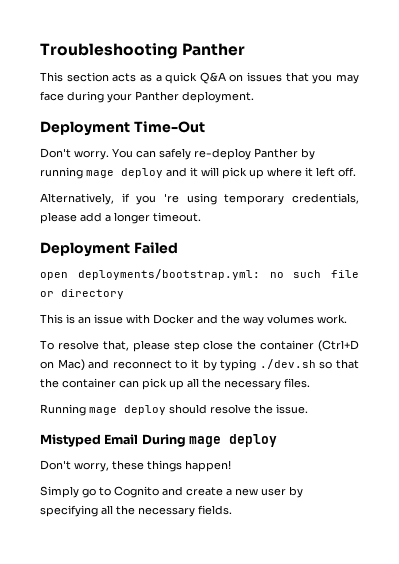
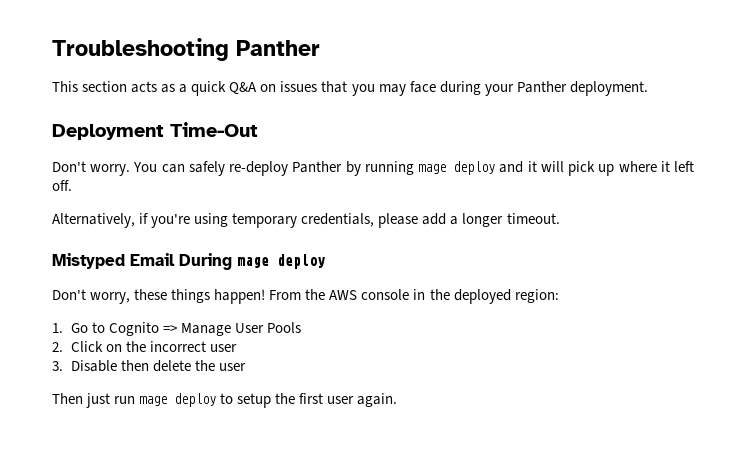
[136,193,179,205] you 're -> [151,214,191,228] you're
[40,242,178,257] [40,269,359,280] [40,289,124,299] [40,314,347,326] [40,340,359,352] [40,359,359,371] [40,378,310,390] [40,404,308,416] // Deployment Failed // open deployments/bootstrap.yml: no such file or directory // This is an issue with Docker and the way volumes work. // To resolve that, please step close the container (Ctrl+D on Mac) and reconnect to it by typing ./dev.sh so that the container can pick up all the necessary files. // Running mage deploy should resolve the issue. -> (560, 218) none
[40,486,303,498] [40,505,232,517] // Simply go to Cognito and create a new user by specifying all the necessary fields. -> [269,289,559,304] [52,322,302,336] [52,341,238,352] [52,360,247,372] [52,393,398,408] From the AWS console in the deployed region: // 1. Go to Cognito => Manage User Pools // 2. Click on the incorrect user // 3. Disable then delete the user // Then just run mage deploy to setup the first user again.

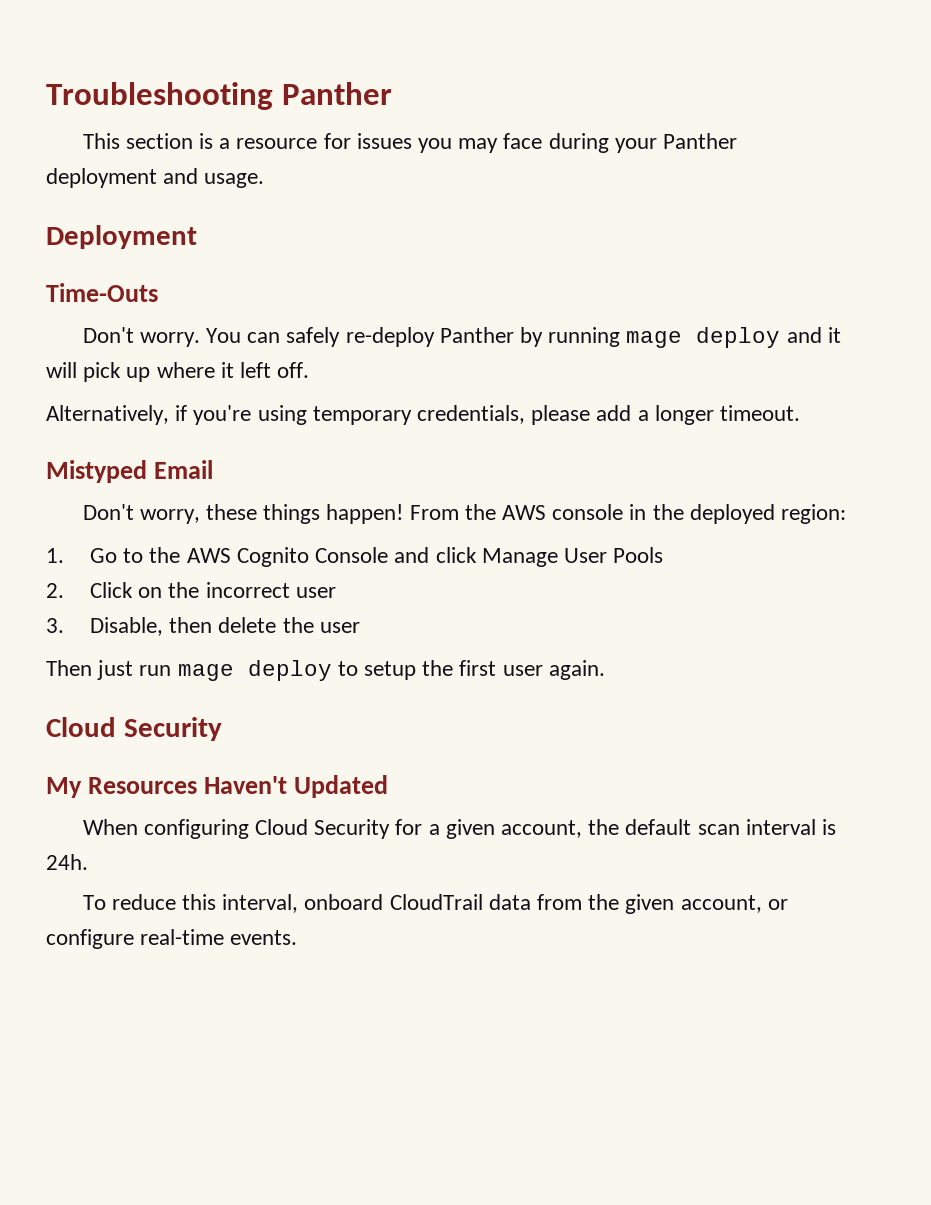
[131,81,348,96] acts as a quick Q&A on issues that -> [199,133,412,149] is a resource for issues
[569,81,648,96] deployment. -> [46,168,265,188] deployment and usage.
[170,122,258,137] Time-Out -> [46,283,158,302] // Time-Outs
[179,253,325,270] During mage deploy -> (214, 469) none
[109,322,178,336] Cognito => -> [149,547,477,567] the AWS Cognito Console and click
[71,360,118,372] Disable -> [90,617,164,636] Disable,
(398, 400) none -> [46,717,222,741] [46,775,389,798] [82,819,837,839] [46,854,88,870] [82,894,788,914] [46,929,298,949] // Cloud Security // My Resources Haven't Updated // When configuring Cloud Security for a given account, the default scan interval is 24h. // To reduce this interval, onboard CloudTrail data from the given account, or configure real-time events.

